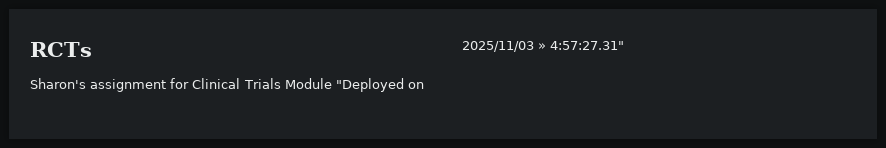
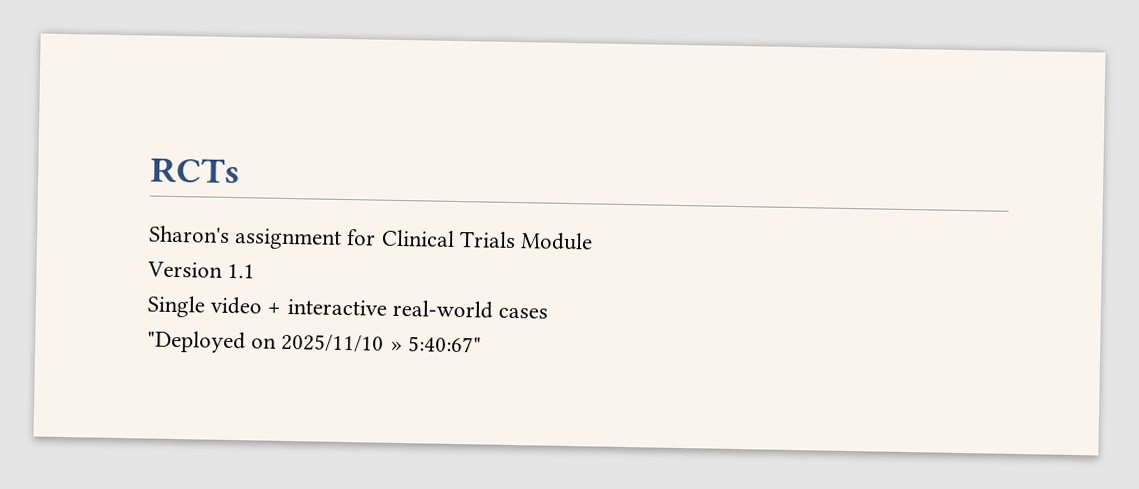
[335,78,424,92] [462,41,624,52] "Deployed on 2025/11/03 » 4:57:27.31" -> [147,261,256,279] [147,295,549,319] [147,330,482,354] // Version 1.1 // Single video + interactive real-world cases // "Deployed on 2025/11/10 » 5:40:67"

